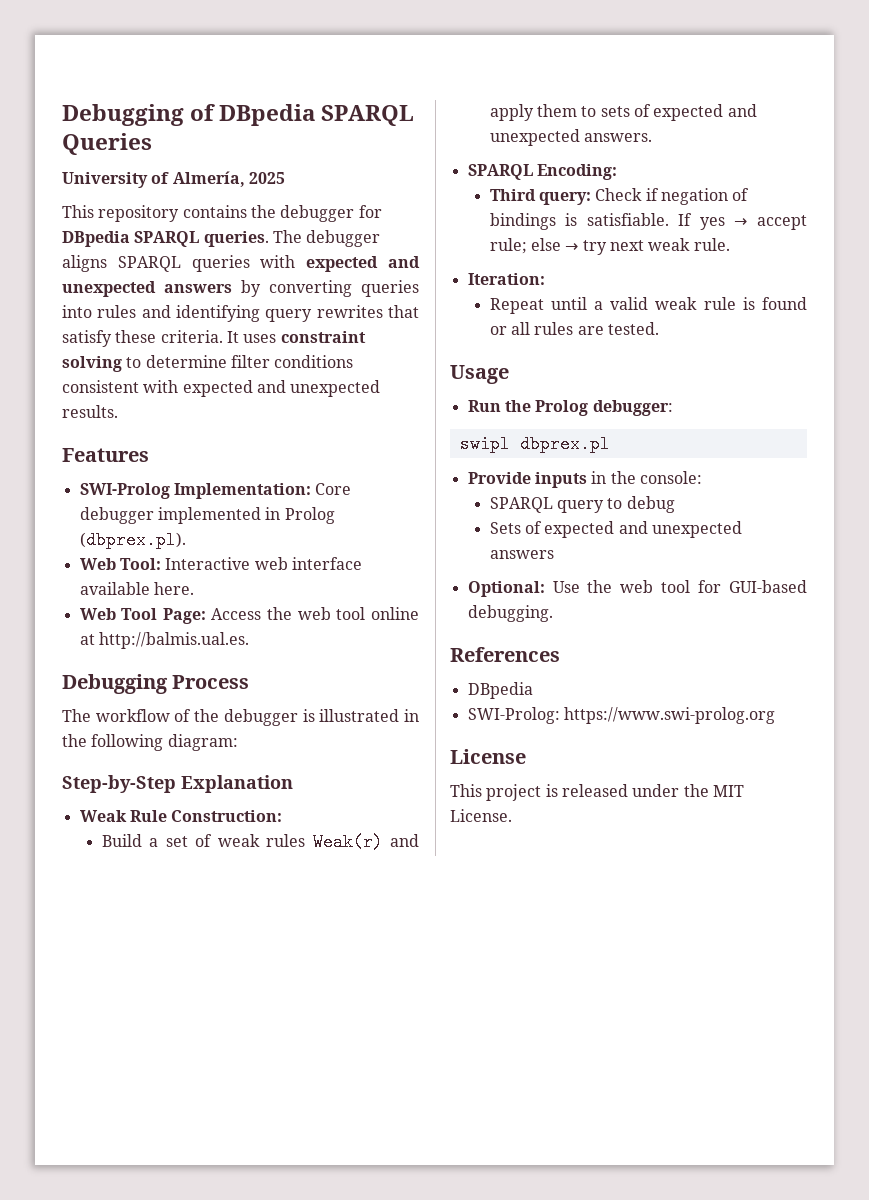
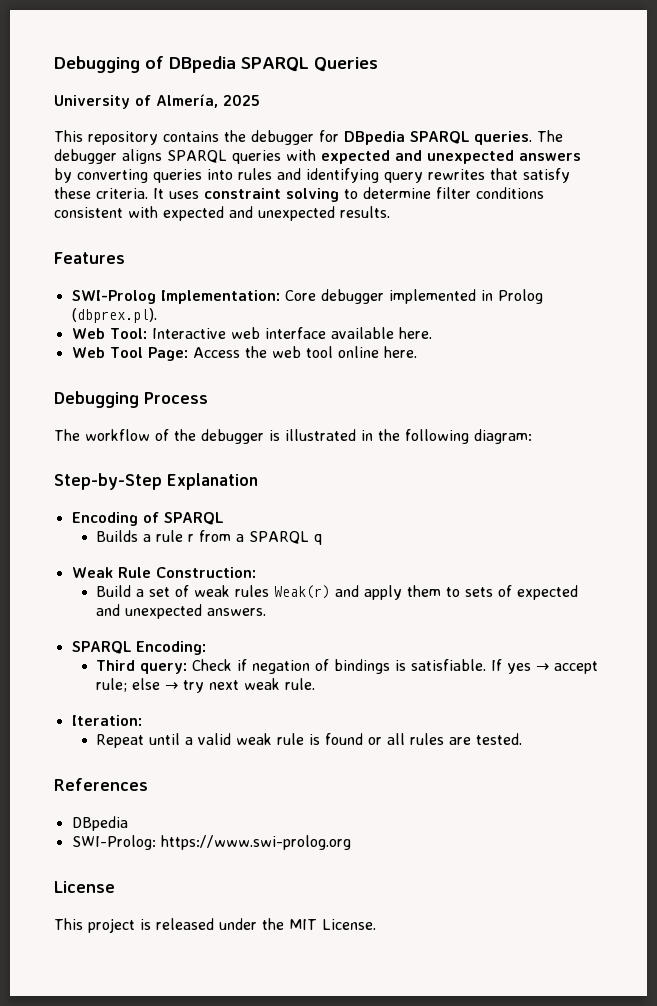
[79,632,249,649] at http://balmis.ual.es. -> [383,346,417,358] here.
(293, 784) none -> [71,512,223,526] [96,530,323,545] // Encoding of SPARQL // Builds a rule r from a SPARQL q
[450,365,509,384] [467,400,673,416] [459,435,610,453] [467,471,702,488] [489,496,675,513] [489,521,742,538] [489,550,554,559] [467,580,807,597] [467,605,553,622] // Usage // Run the Prolog debugger: // swipl dbprex.pl // Provide inputs in the console: // SPARQL query to debug // Sets of expected and unexpected answers // Optional: Use the web tool for GUI-based debugging. -> (523, 739) none

